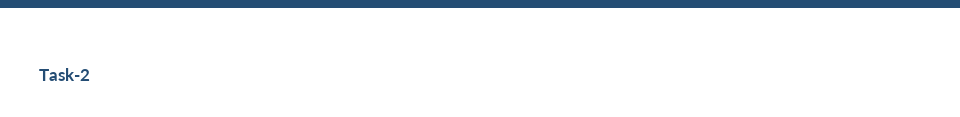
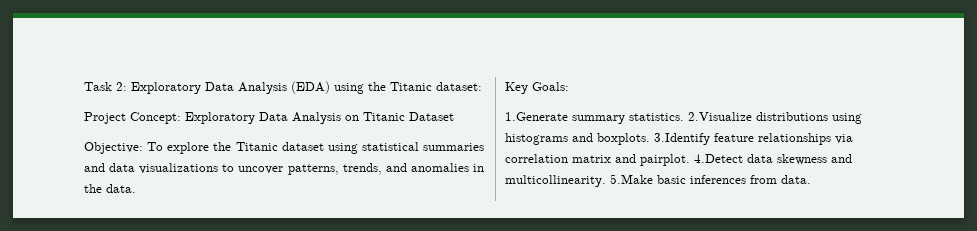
[39,68,90,81] Task-2 -> [84,81,482,94] [84,112,454,124] [84,142,484,154] [84,163,484,175] [84,184,136,193] [505,82,569,94] [505,112,862,124] [505,133,853,145] [505,154,852,166] [505,174,811,187] Task 2: Exploratory Data Analysis (EDA) using the Titanic dataset: // Project Concept: Exploratory Data Analysis on Titanic Dataset // Objective: To explore the Titanic dataset using statistical summaries and data visualizations to uncover patterns, trends, and anomalies in the data. // Key Goals: // 1.Generate summary statistics. 2.Visualize distributions using histograms and boxplots. 3.Identify feature relationships via correlation matrix and pairplot. 4.Detect data skewness and multicollinearity. 5.Make basic inferences from data.

